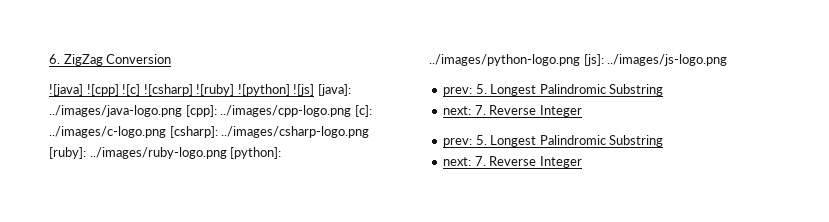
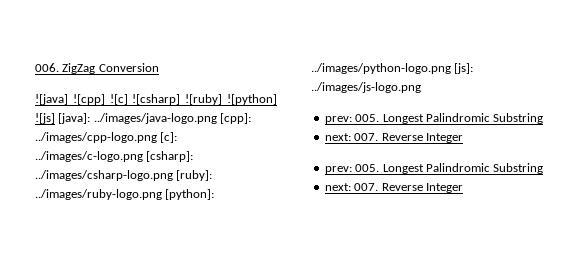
[49,54,60,64] 6. -> [35,63,59,72] 006.
[475,84,664,96] [443,105,486,115] 5. Longest Palindromic Substring // next: 7. -> [355,113,544,124] [324,133,379,141] 005. Longest Palindromic Substring // next: 007.
[475,135,664,147] [443,156,486,166] 5. Longest Palindromic Substring // next: 7. -> [355,163,544,174] [324,183,379,191] 005. Longest Palindromic Substring // next: 007.

